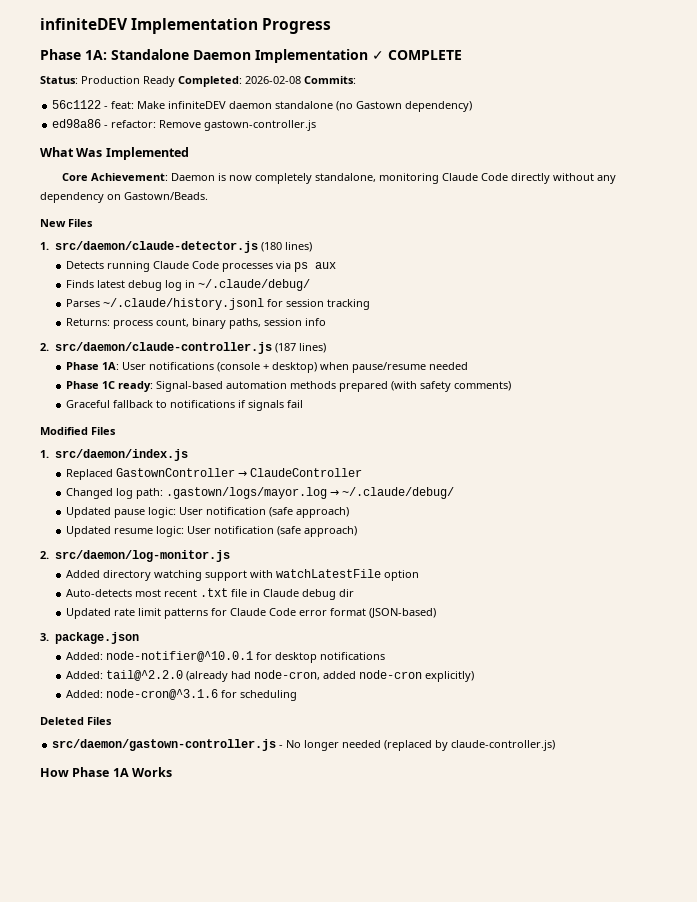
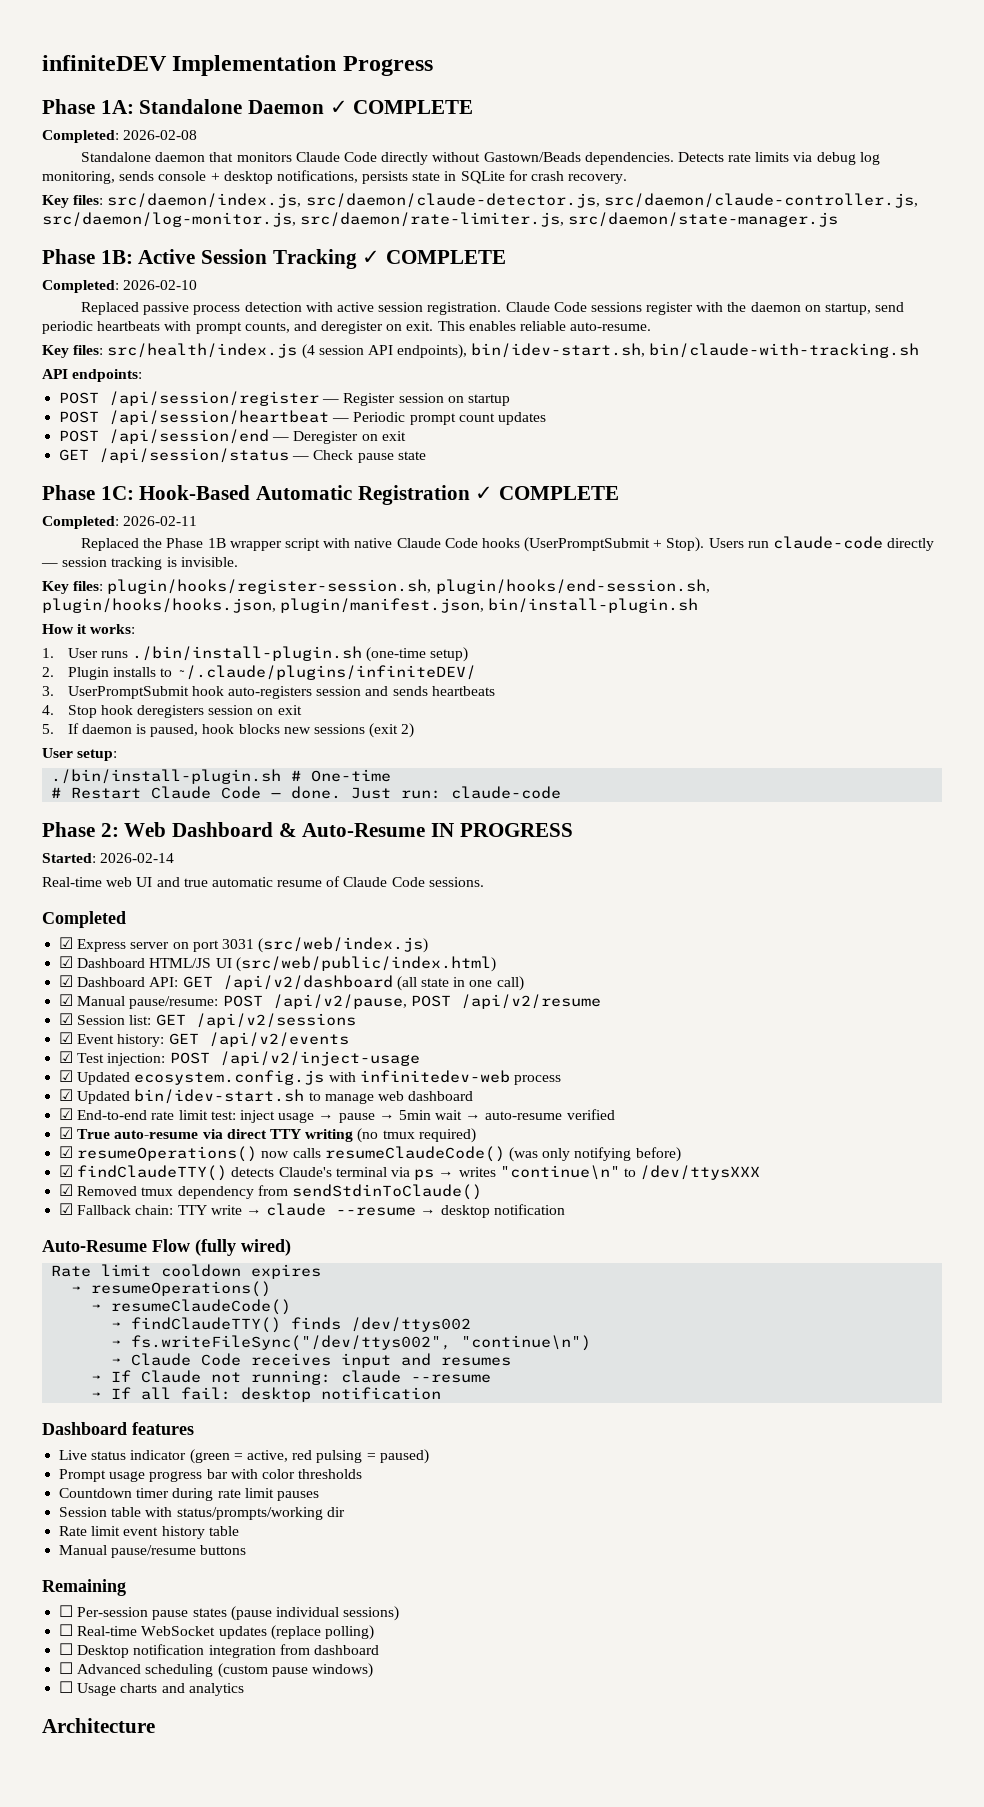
[255,49,462,63] [40,76,175,87] Implementation ✓ COMPLETE // Status: Production Ready -> [329,100,474,114] ✓ COMPLETE //
[304,76,356,84] [52,100,473,112] [52,119,317,131] [40,147,189,160] [62,173,617,184] [40,192,208,203] [40,219,93,227] [40,241,312,253] [66,261,337,272] [66,279,311,291] [66,298,371,310] [66,318,327,329] [40,342,326,354] [66,362,469,373] [66,381,512,392] [66,400,304,411] [40,427,116,435] [40,449,188,461] [66,468,363,480] [66,487,455,499] [66,507,350,518] [66,526,358,537] [40,550,230,562] [66,569,420,581] [66,588,355,600] [66,608,437,619] [40,632,139,644] [66,651,386,663] [66,670,475,682] [66,689,298,701] [40,717,112,725] [52,739,556,751] [40,767,173,777] Commits: // 56c1122 - feat: Make infiniteDEV daemon standalone (no Gastown dependency) // ed98a86 - refactor: Remove gastown-controller.js // What Was Implemented // Core Achievement: Daemon is now completely standalone, monitoring Claude Code directly without any dependency on Gastown/Beads. // New Files // 1. src/daemon/claude-detector.js (180 lines) // Detects running Claude Code processes via ps aux // Finds latest debug log in ~/.claude/debug/ // Parses ~/.claude/history.jsonl for session tracking // Returns: process count, binary paths, session info // 2. src/daemon/claude-controller.js (187 lines) // Phase 1A: User notifications (console + desktop) when pause/resume needed // Phase 1C ready: Signal-based automation methods prepared (with safety comments) // Graceful fallback to notifications if signals fail // Modified Files // 1. src/daemon/index.js // Replaced GastownController → ClaudeController // Changed log path: .gastown/logs/mayor.log → ~/.claude/debug/ // Updated pause logic: User notification (safe approach) // Updated resume logic: User notification (safe approach) // 2. src/daemon/log-monitor.js // Added directory watching support with watchLatestFile option // Auto-detects most recent .txt file in Claude debug dir // Updated rate limit patterns for Claude Code error format (JSON-based) // 3. package.json // Added: node-notifier@^10.0.1 for desktop notifications // Added: tail@^2.2.0 (already had node-cron, added node-cron explicitly) // Added: node-cron@^3.1.6 for scheduling // Deleted Files // src/daemon/gastown-controller.js - No longer needed (replaced by claude-controller.js) // How Phase 1A Works -> [81,152,880,165] [42,170,628,184] [42,193,918,208] [42,212,839,227] [42,249,507,269] [42,280,198,293] [81,302,905,315] [42,321,652,334] [42,343,920,359] [42,369,143,382] [59,391,510,406] [59,410,546,425] [59,429,406,444] [59,448,426,463] [42,485,620,505] [42,516,198,529] [81,536,935,552] [41,557,238,570] [42,579,710,594] [42,598,699,613] [42,624,136,634] [42,646,469,662] [42,665,477,680] [42,686,495,699] [42,705,302,718] [42,723,415,738] [42,748,118,761] [51,769,392,784] [51,786,562,799] [42,822,573,837] [42,853,175,863] [42,876,484,887] [42,911,126,928] [59,937,429,953] [59,956,496,972] [59,975,524,991] [59,994,601,1009] [59,1013,356,1028] [59,1032,349,1047] [59,1051,420,1066] [59,1070,561,1085] [59,1089,474,1104] [59,1108,615,1123] [59,1127,476,1143] [59,1146,681,1162] [59,1165,761,1181] [59,1184,482,1200] [59,1203,565,1218] [42,1239,291,1256] [51,1264,322,1279] [71,1281,272,1297] [91,1299,292,1315] [111,1317,472,1333] [111,1335,592,1351] [111,1353,512,1368] [91,1370,492,1385] [91,1387,442,1402] [42,1422,194,1435] [59,1449,429,1464] [59,1469,363,1482] [59,1488,319,1501] [59,1507,345,1520] [59,1526,239,1539] [59,1545,247,1558] [42,1579,126,1596] [59,1605,400,1621] [59,1624,374,1640] [59,1643,379,1658] [59,1662,373,1678] [59,1681,244,1696] [42,1718,155,1733] // Standalone daemon that monitors Claude Code directly without Gastown/Beads dependencies. Detects rate limits via debug log monitoring, sends console + desktop notifications, persists state in SQLite for crash recovery. // Key files: src/daemon/index.js, src/daemon/claude-detector.js, src/daemon/claude-controller.js, src/daemon/log-monitor.js, src/daemon/rate-limiter.js, src/daemon/state-manager.js // Phase 1B: Active Session Tracking ✓ COMPLETE // Completed: 2026-02-10 // Replaced passive process detection with active session registration. Claude Code sessions register with the daemon on startup, send periodic heartbeats with prompt counts, and deregister on exit. This enables reliable auto-resume. // Key files: src/health/index.js (4 session API endpoints), bin/idev-start.sh, bin/claude-with-tracking.sh // API endpoints: // POST /api/session/register — Register session on startup // POST /api/session/heartbeat — Periodic prompt count updates // POST /api/session/end — Deregister on exit // GET /api/session/status — Check pause state // Phase 1C: Hook-Based Automatic Registration ✓ COMPLETE // Completed: 2026-02-11 // Replaced the Phase 1B wrapper script with native Claude Code hooks (UserPromptSubmit + Stop). Users run claude-code directly — session tracking is invisible. // Key files: plugin/hooks/register-session.sh, plugin/hooks/end-session.sh, plugin/hooks/hooks.json, plugin/manifest.json, bin/install-plugin.sh // How it works: // 1. User runs ./bin/install-plugin.sh (one-time setup) // 2. Plugin installs to ~/.claude/plugins/infiniteDEV/ // 3. UserPromptSubmit hook auto-registers session and sends heartbeats // 4. Stop hook deregisters session on exit // 5. If daemon is paused, hook blocks new sessions (exit 2) // User setup: // ./bin/install-plugin.sh # One-time // # Restart Claude Code — done. Just run: claude-code // Phase 2: Web Dashboard & Auto-Resume IN PROGRESS // Started: 2026-02-14 // Real-time web UI and true automatic resume of Claude Code sessions. // Completed // ☑ Express server on port 3031 (src/web/index.js) // ☑ Dashboard HTML/JS UI (src/web/public/index.html) // ☑ Dashboard API: GET /api/v2/dashboard (all state in one call) // ☑ Manual pause/resume: POST /api/v2/pause, POST /api/v2/resume // ☑ Session list: GET /api/v2/sessions // ☑ Event history: GET /api/v2/events // ☑ Test injection: POST /api/v2/inject-usage // ☑ Updated ecosystem.config.js with infinitedev-web process // ☑ Updated bin/idev-start.sh to manage web dashboard // ☑ End-to-end rate limit test: inject usage → pause → 5min wait → auto-resume verified // ☑ True auto-resume via direct TTY writing (no tmux required) // ☑ resumeOperations() now calls resumeClaudeCode() (was only notifying before) // ☑ findClaudeTTY() detects Claude's terminal via ps → writes "continue\n" to /dev/ttysXXX // ☑ Removed tmux dependency from sendStdinToClaude() // ☑ Fallback chain: TTY write → claude --resume → desktop notification // Auto-Resume Flow (fully wired) // Rate limit cooldown expires // → resumeOperations() // → resumeClaudeCode() // → findClaudeTTY() finds /dev/ttys002 // → fs.writeFileSync("/dev/ttys002", "continue\n") // → Claude Code receives input and resumes // → If Claude not running: claude --resume // → If all fail: desktop notification // Dashboard features // Live status indicator (green = active, red pulsing = paused) // Prompt usage progress bar with color thresholds // Countdown timer during rate limit pauses // Session table with status/prompts/working dir // Rate limit event history table // Manual pause/resume buttons // Remaining // ☐ Per-session pause states (pause individual sessions) // ☐ Real-time WebSocket updates (replace polling) // ☐ Desktop notification integration from dashboard // ☐ Advanced scheduling (custom pause windows) // ☐ Usage charts and analytics // Architecture

